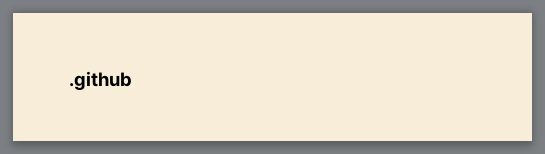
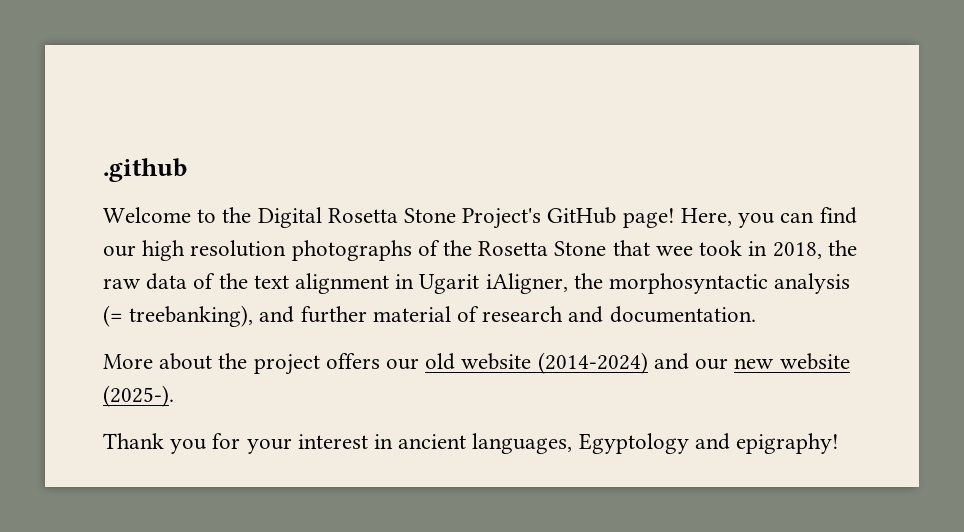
(132, 80) none -> [103,207,857,229] [103,240,857,261] [103,273,851,294] [103,305,756,327] [103,352,850,375] [103,385,174,407] [103,433,840,454] // Welcome to the Digital Rosetta Stone Project's GitHub page! Here, you can find our high resolution photographs of the Rosetta Stone that wee took in 2018, the raw data of the text alignment in Ugarit iAligner, the morphosyntactic analysis (= treebanking), and further material of research and documentation. // More about the project offers our old website (2014-2024) and our new website (2025-). // Thank you for your interest in ancient languages, Egyptology and epigraphy!

